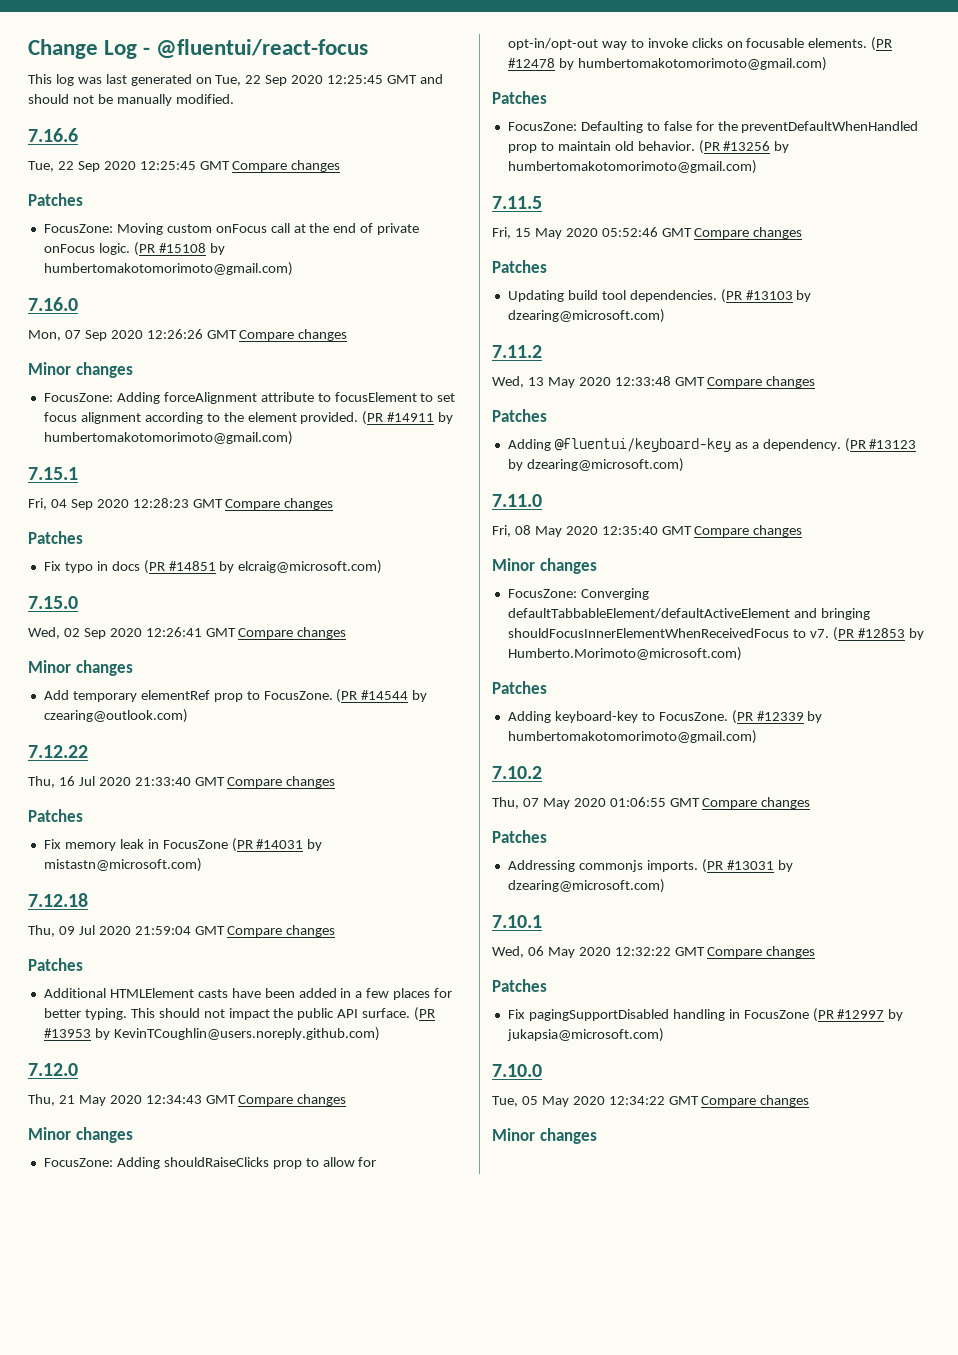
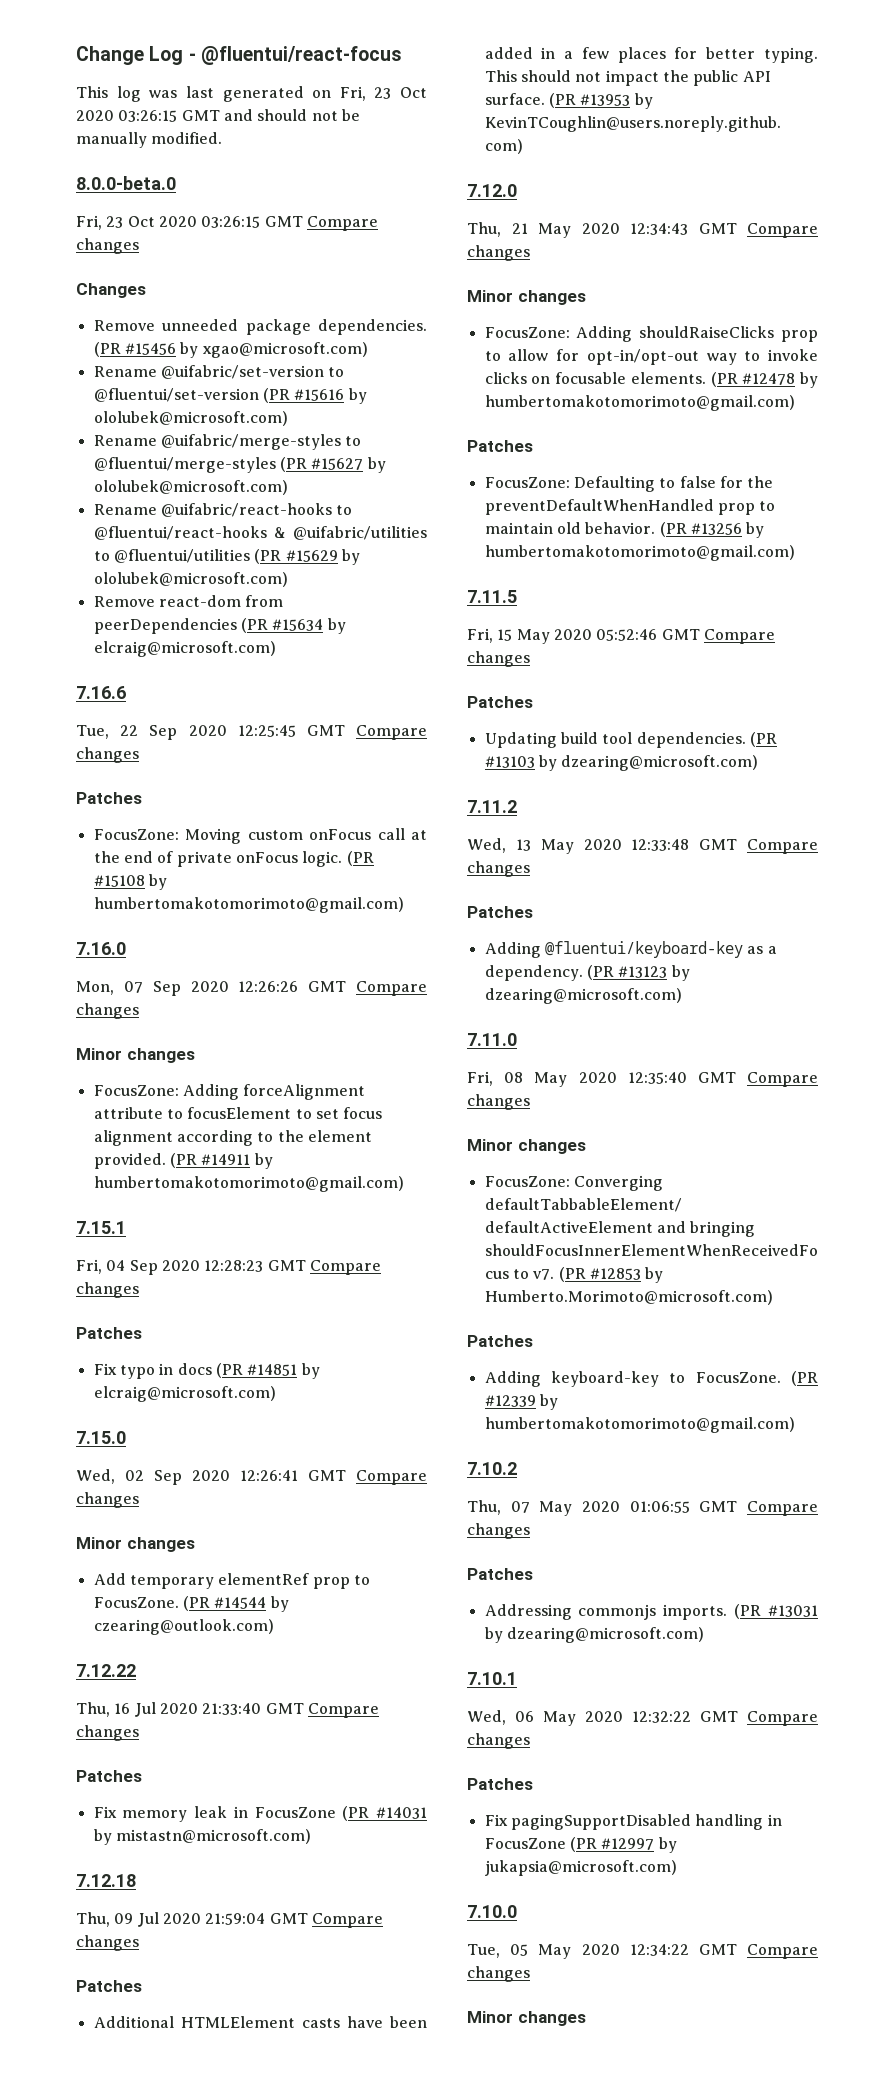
[215,75,384,86] Tue, 22 Sep 2020 12:25:45 -> [339,86,427,101] [76,110,178,122] Fri, 23 Oct 2020 03:26:15
(234, 99) none -> [76,176,176,190] [76,215,378,231] [76,238,139,254] [76,283,146,298] [93,319,427,335] [93,342,368,358] [93,365,345,379] [93,388,367,404] [93,411,288,426] [93,434,362,450] [93,457,386,473] [93,480,288,495] [93,503,353,517] [93,526,427,540] [93,549,360,565] [93,572,288,587] [93,595,284,607] [93,618,346,634] [93,641,276,657] // 8.0.0-beta.0 // Fri, 23 Oct 2020 03:26:15 GMT Compare changes // Changes // Remove unneeded package dependencies. (PR #15456 by xgao@microsoft.com) // Rename @uifabric/set-version to @fluentui/set-version (PR #15616 by ololubek@microsoft.com) // Rename @uifabric/merge-styles to @fluentui/merge-styles (PR #15627 by ololubek@microsoft.com) // Rename @uifabric/react-hooks to @fluentui/react-hooks & @uifabric/utilities to @fluentui/utilities (PR #15629 by ololubek@microsoft.com) // Remove react-dom from peerDependencies (PR #15634 by elcraig@microsoft.com)

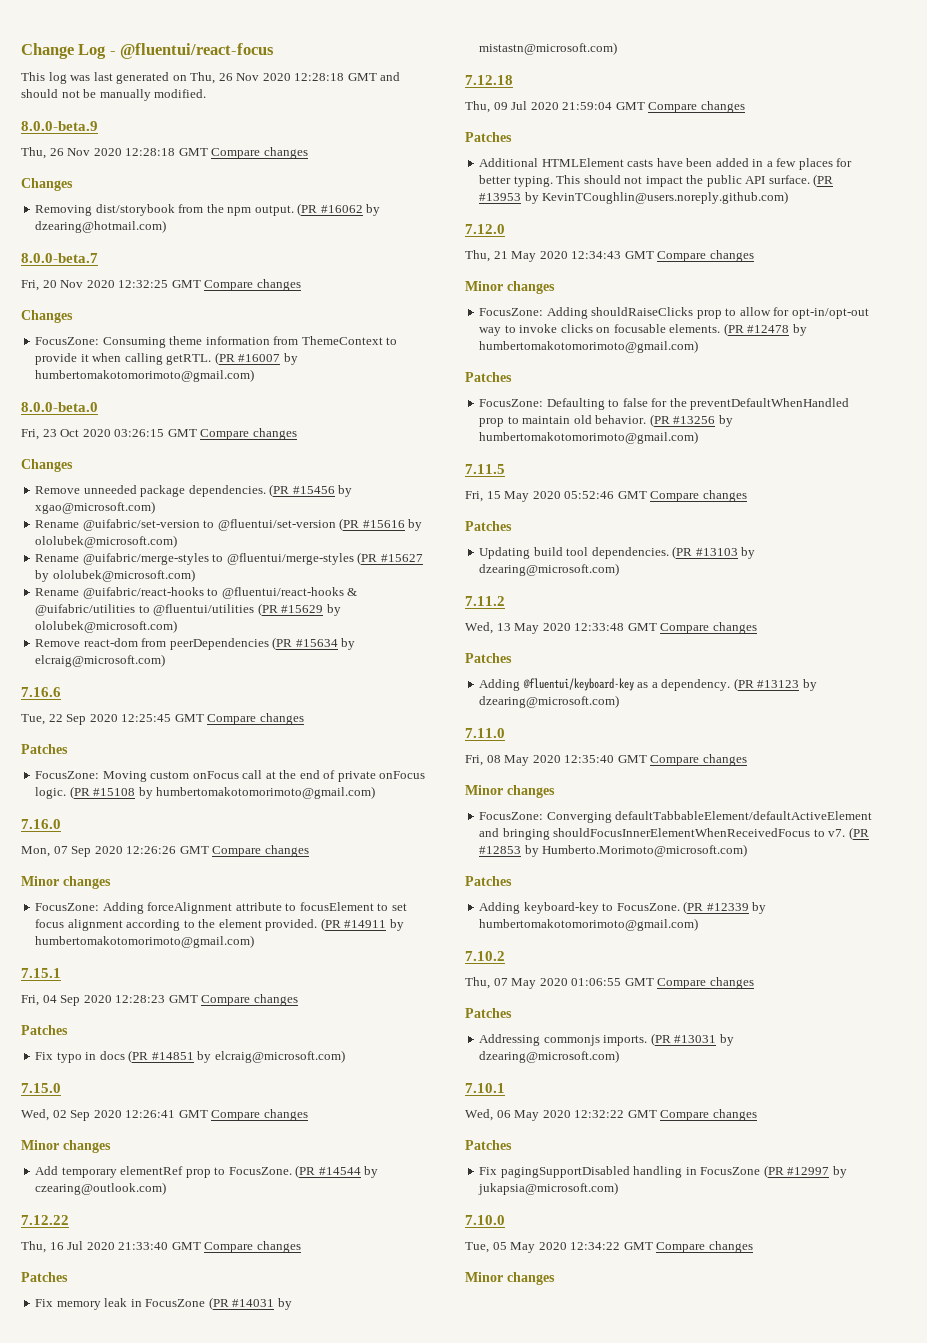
[339,86,427,101] [76,110,178,122] Fri, 23 Oct 2020 03:26:15 -> [190,72,345,84] Thu, 26 Nov 2020 12:28:18
(223, 138) none -> [21,121,98,131] [21,147,308,159] [21,178,73,191] [35,203,381,216] [35,220,167,233] [21,253,98,263] [21,279,301,291] [21,310,73,323] [35,336,398,348] [35,352,298,365] [35,369,255,382] // 8.0.0-beta.9 // Thu, 26 Nov 2020 12:28:18 GMT Compare changes // Changes // Removing dist/storybook from the npm output. (PR #16062 by dzearing@hotmail.com) // 8.0.0-beta.7 // Fri, 20 Nov 2020 12:32:25 GMT Compare changes // Changes // FocusZone: Consuming theme information from ThemeContext to provide it when calling getRTL. (PR #16007 by humbertomakotomorimoto@gmail.com)

